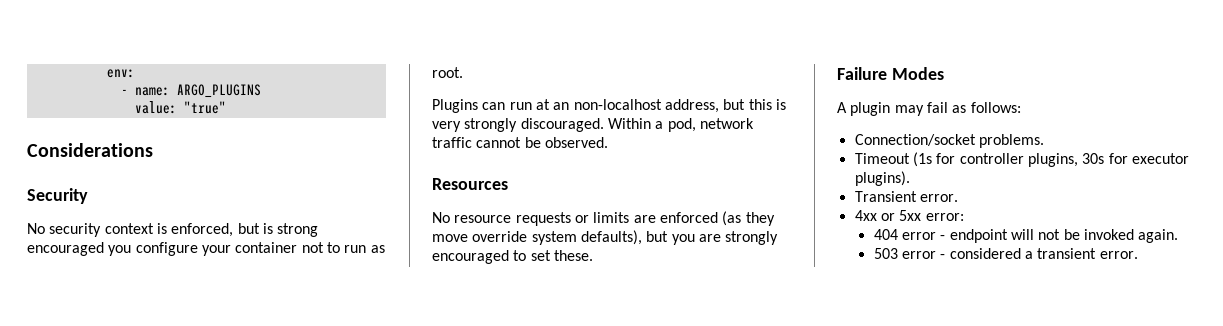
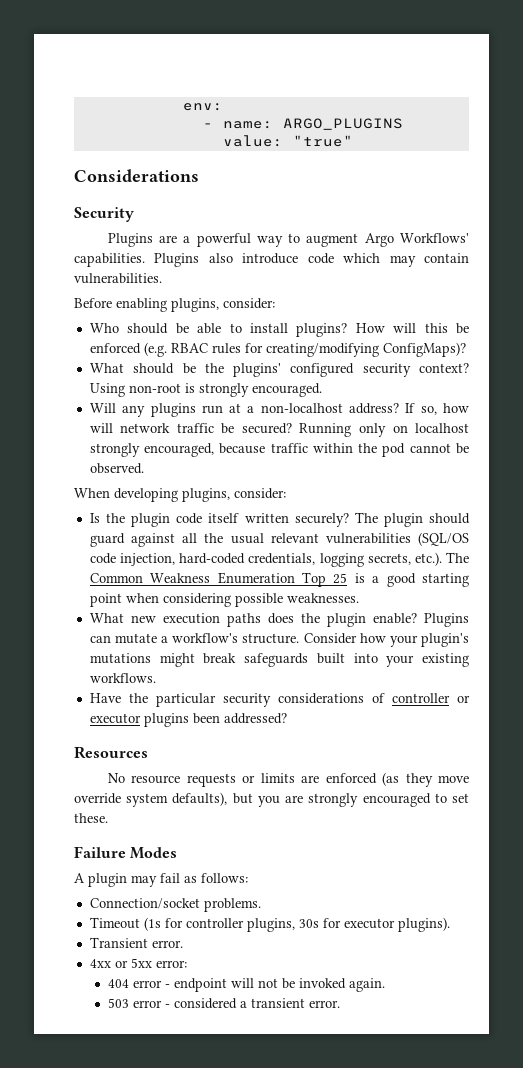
[27,223,319,237] [27,242,385,256] [432,67,463,78] [432,99,786,113] [432,118,754,132] [432,137,608,148] No security context is enforced, but is strong encouraged you configure your container not to run as root. // Plugins can run at an non-localhost address, but this is very strongly discouraged. Within a pod, network traffic cannot be observed. -> [107,233,469,247] [74,253,469,267] [74,273,162,284] [74,298,275,312] [89,323,469,337] [89,342,466,357] [89,363,469,377] [89,383,322,397] [89,403,470,417] [89,423,470,437] [89,443,470,457] [89,463,144,474] [74,488,286,502] [89,512,471,527] [89,532,469,547] [89,552,469,567] [89,572,470,587] [89,593,359,607] [89,613,469,627] [89,633,470,647] [89,653,470,667] [89,673,156,683] [89,693,471,707] [89,713,287,727] Plugins are a powerful way to augment Argo Workflows' capabilities. Plugins also introduce code which may contain vulnerabilities. // Before enabling plugins, consider: // Who should be able to install plugins? How will this be enforced (e.g. RBAC rules for creating/modifying ConfigMaps)? // What should be the plugins' configured security context? Using non-root is strongly encouraged. // Will any plugins run at a non-localhost address? If so, how will network traffic be secured? Running only on localhost strongly encouraged, because traffic within the pod cannot be observed. // When developing plugins, consider: // Is the plugin code itself written securely? The plugin should guard against all the usual relevant vulnerabilities (SQL/OS code injection, hard-coded credentials, logging secrets, etc.). The Common Weakness Enumeration Top 25 is a good starting point when considering possible weaknesses. // What new execution paths does the plugin enable? Plugins can mutate a workflow's structure. Consider how your plugin's mutations might break safeguards built into your existing workflows. // Have the particular security considerations of controller or executor plugins been addressed?

